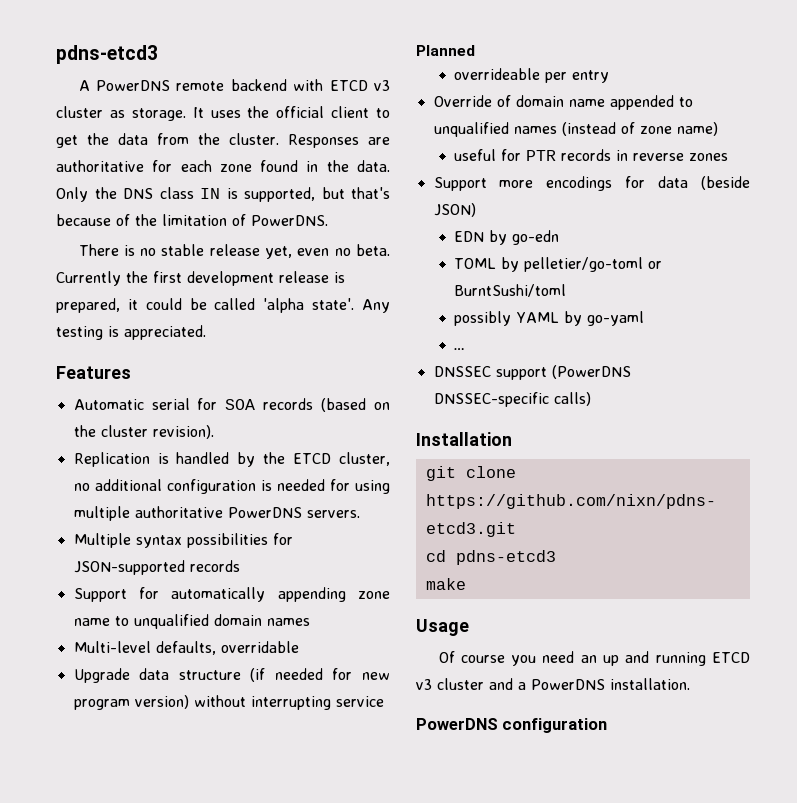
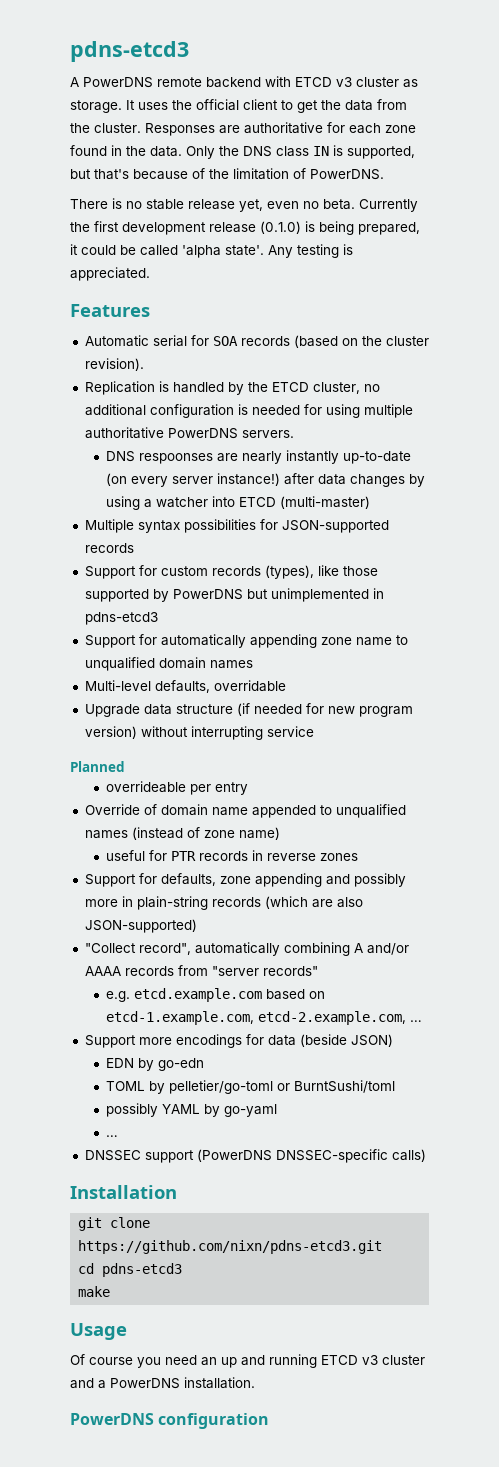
[334,272,345,283] is -> [260,221,354,235] (0.1.0) is being
(360, 514) none -> [106,450,412,464] [106,473,426,487] [106,496,371,510] // DNS respoonses are nearly instantly up-to-date (on every server instance!) after data changes by using a watcher into ETCD (multi-master)
(240, 566) none -> [84,565,378,579] [84,588,384,602] [84,612,158,625] // Support for custom records (types), like those supported by PowerDNS but unimplemented in pdns-etcd3
(729, 157) none -> [84,873,406,887] [84,896,363,910] [84,919,197,933] [84,942,409,956] [84,965,318,976] [106,988,326,1002] [106,1011,423,1025] // Support for defaults, zone appending and possibly more in plain-string records (which are also JSON-supported) // "Collect record", automatically combining A and/or AAAA records from "server records" // e.g. etcd.example.com based on etcd-1.example.com, etcd-2.example.com, …

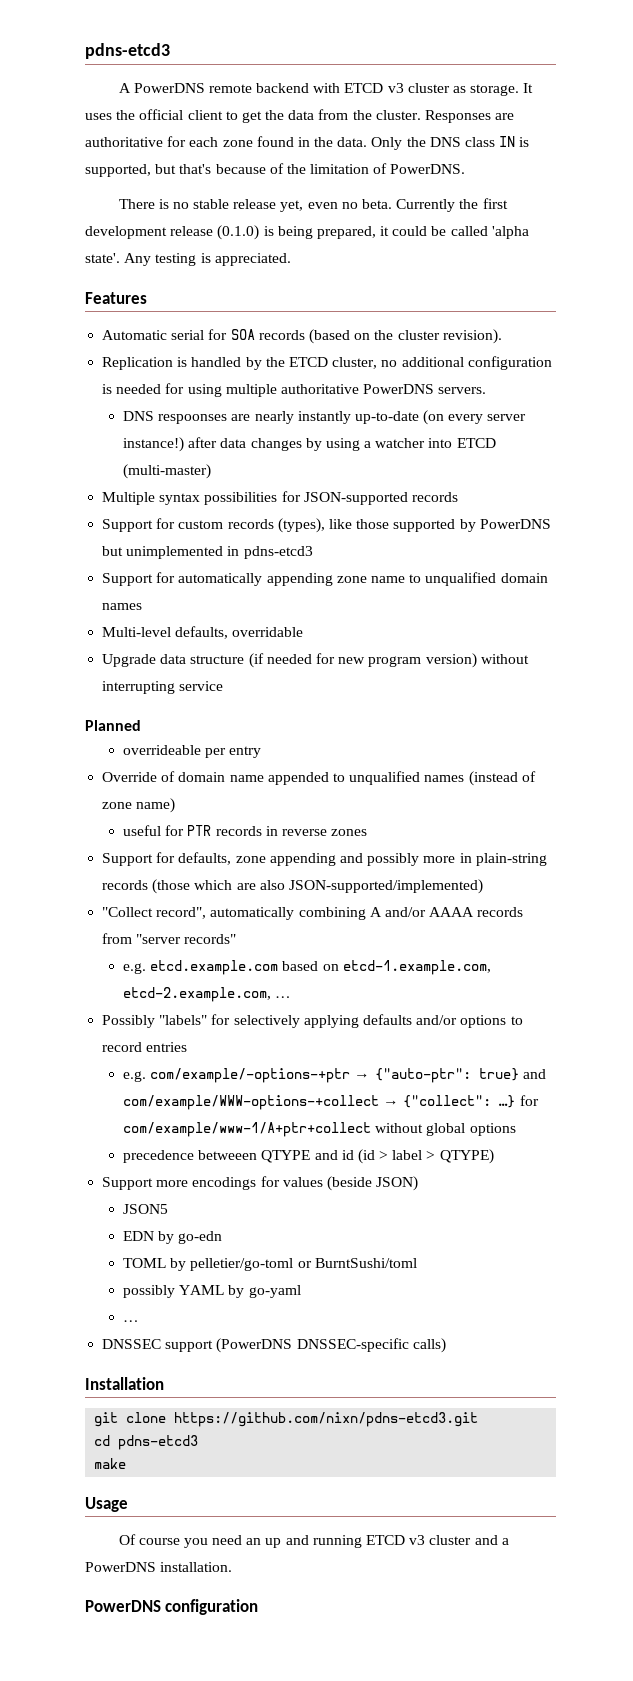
[264,896,308,909] (which -> [152,879,233,894] (those which
[84,919,197,933] JSON-supported) -> [288,879,483,894] JSON-supported/implemented)
(423, 1021) none -> [102,1014,523,1028] [102,1042,188,1052] [122,1068,546,1083] [122,1095,539,1110] [122,1122,516,1137] [122,1149,494,1164] // Possibly "labels" for selectively applying defaults and/or options to record entries // e.g. com/example/-options-+ptr → {"auto-ptr": true} and com/example/WWW-options-+collect → {"collect": …} for com/example/www-1/A+ptr+collect without global options // precedence betweeen QTYPE and id (id > label > QTYPE)
[267,1035,296,1046] data -> [282,1177,323,1187] values
(393, 1040) none -> [122,1204,168,1214] // JSON5

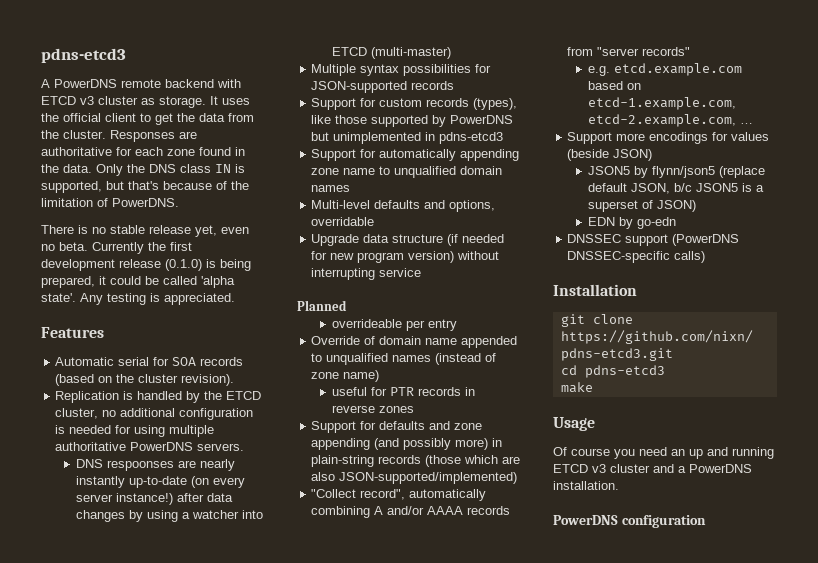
[175,626,229,639] defaults, -> [374,200,496,212] defaults and options,
[178,852,456,866] defaults, zone appending and possibly more -> [379,421,483,430] [311,438,489,450] defaults and zone appending (and possibly more)
[102,1014,523,1028] [102,1042,188,1052] [122,1068,546,1083] [122,1095,539,1110] [122,1122,516,1137] [122,1149,494,1164] // Possibly "labels" for selectively applying defaults and/or options to record entries // e.g. com/example/-options-+ptr → {"auto-ptr": true} and com/example/WWW-options-+collect → {"collect": …} for com/example/www-1/A+ptr+collect without global options // precedence betweeen QTYPE and id (id > label > QTYPE) -> (753, 123) none
[122,1231,223,1244] [122,1258,417,1271] [122,1285,301,1298] [122,1320,139,1322] // EDN by go-edn // TOML by pelletier/go-toml or BurntSushi/toml // possibly YAML by go-yaml // … -> [633,166,765,178] [587,183,764,194] [587,200,696,212] [587,217,676,229] by flynn/json5 (replace default JSON, b/c JSON5 is a superset of JSON) // EDN by go-edn

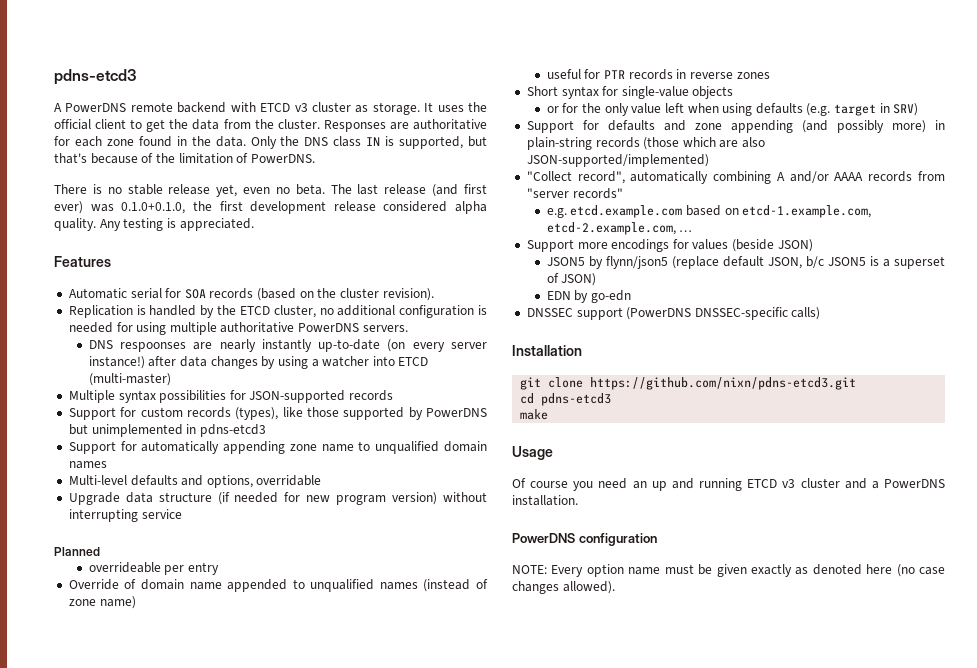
[92,242,192,254] [41,259,251,271] [41,276,235,288] [41,293,76,302] Currently the first development release (0.1.0) is being prepared, it could be called 'alpha state'. -> [330,184,488,197] [54,201,487,214] [54,218,96,231] The last release (and first ever) was 0.1.0+0.1.0, the first development release considered alpha quality.
(414, 409) none -> [526,86,734,99] [546,103,919,116] // Short syntax for single-value objects // or for the only value left when using defaults (e.g. target in SRV)
(706, 521) none -> [512,564,945,577] [512,581,615,594] // NOTE: Every option name must be given exactly as denoted here (no case changes allowed).

